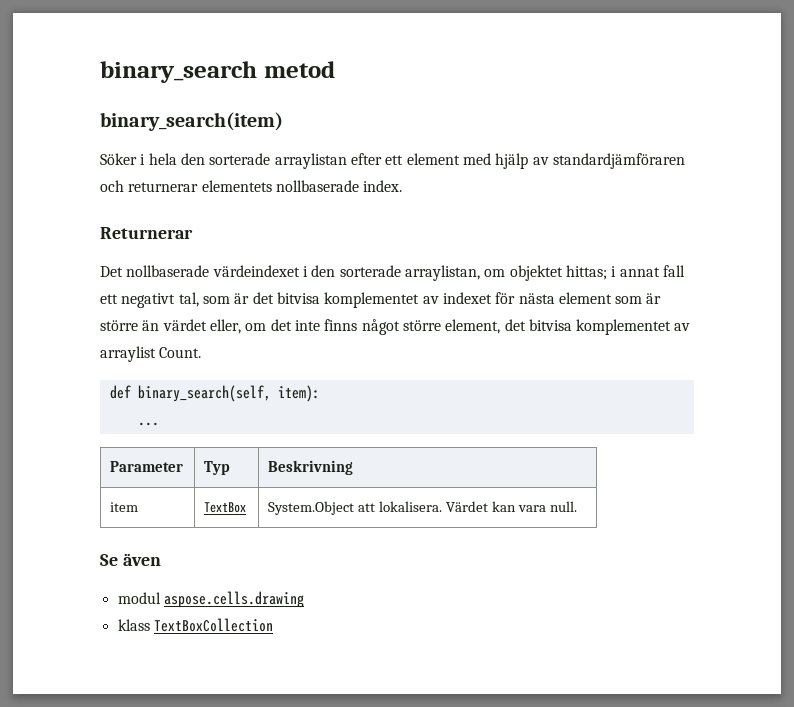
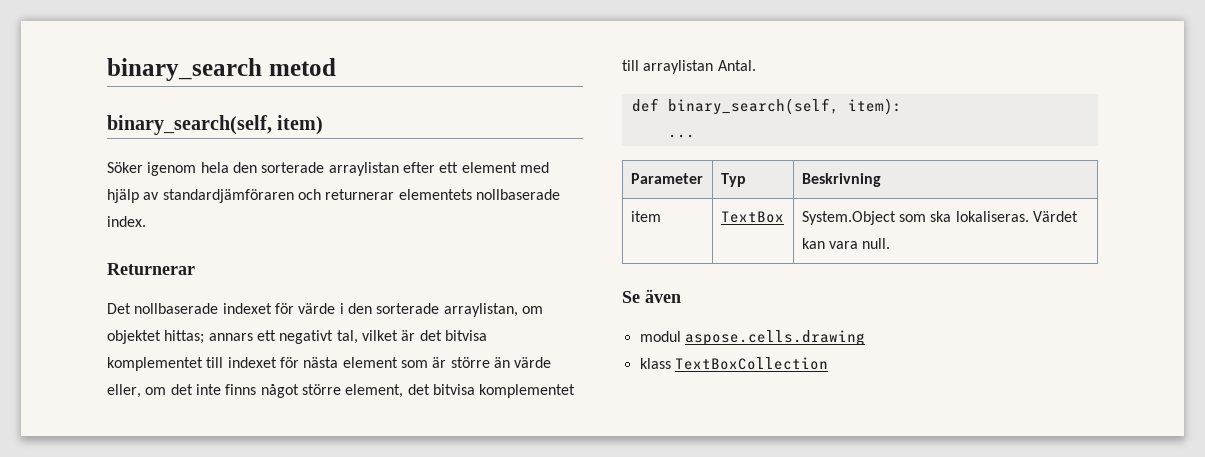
[100,112,283,131] binary_search(item) -> [107,115,324,135] binary_search(self, item)
[140,154,146,165] i -> [147,162,197,176] igenom
[212,265,300,277] värdeindexet -> [222,303,336,314] indexet för värde
[611,265,685,277] i annat fall -> [208,333,253,341] annars
[202,296,230,304] som -> [361,330,398,341] vilket
[422,296,439,304] av -> [206,357,224,368] till
[162,319,207,331] värdet -> [514,357,552,368] värde
[674,323,691,331] [100,346,202,362] av arraylist Count. -> [622,60,756,74] till arraylistan Antal.
[358,501,443,512] att lokalisera. -> [899,211,1029,222] som ska lokaliseras.

